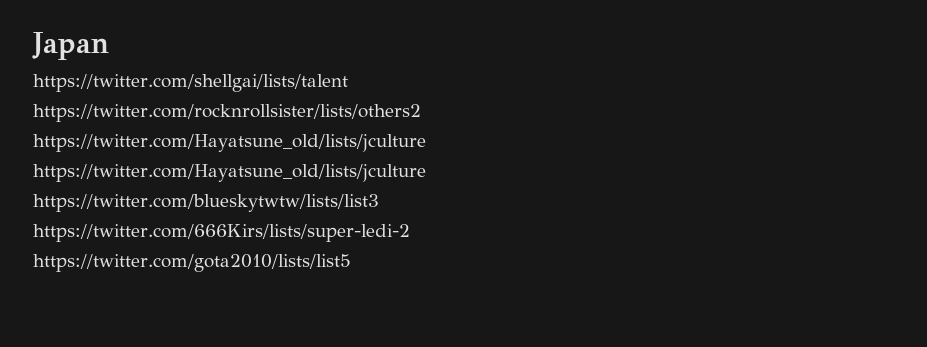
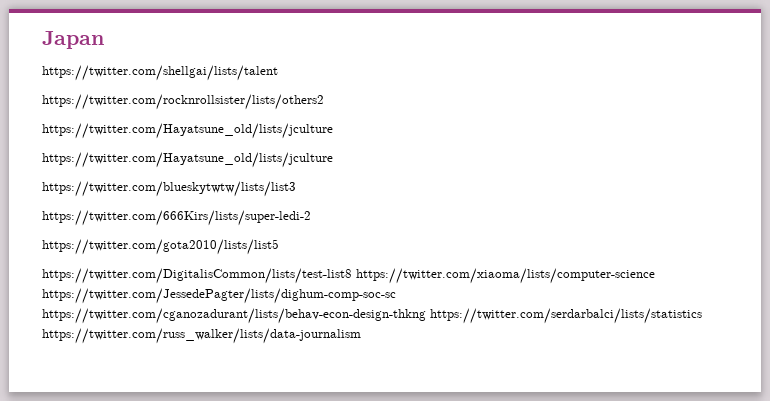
(351, 263) none -> [42,268,655,284] [42,288,396,304] [42,308,702,324] [42,328,361,344] // https://twitter.com/DigitalisCommon/lists/test-list8 https://twitter.com/xiaoma/lists/computer-science https://twitter.com/JessedePagter/lists/dighum-comp-soc-sc https://twitter.com/cganozadurant/lists/behav-econ-design-thkng https://twitter.com/serdarbalci/lists/statistics https://twitter.com/russ_walker/lists/data-journalism

